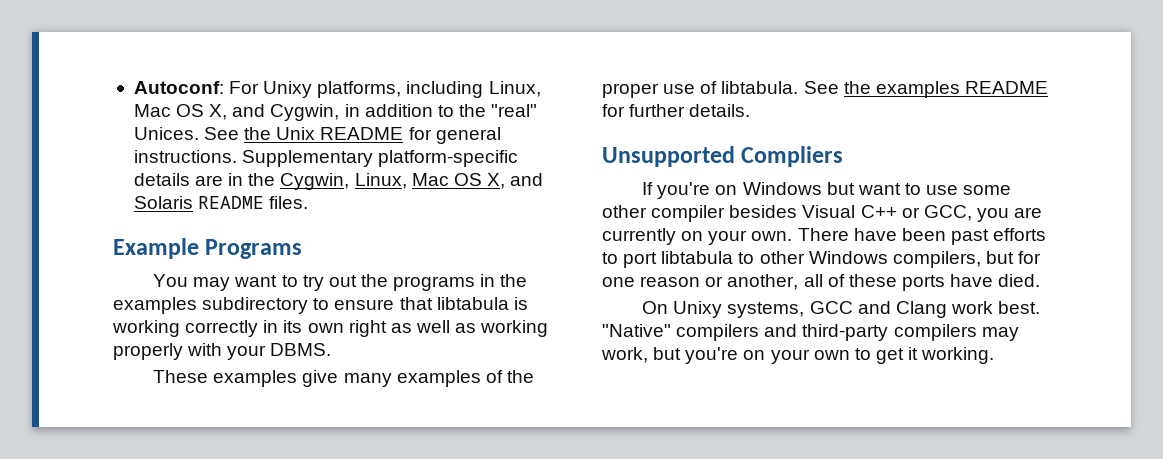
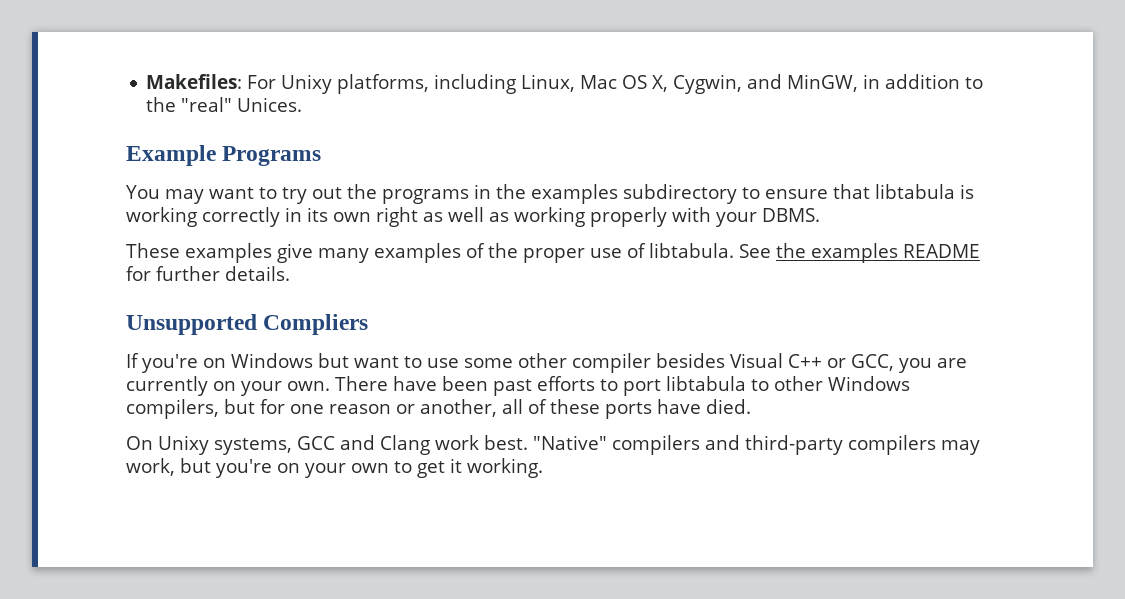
[133,81,224,94] Autoconf: -> [146,74,243,89] Makefiles:
[232,104,340,121] and Cygwin, -> [673,74,859,94] Cygwin, and MinGW,
[204,127,501,144] [133,150,519,167] [133,173,544,190] [133,196,309,209] See the Unix README for general instructions. Supplementary platform-specific details are in the Cygwin, Linux, Mac OS X, and Solaris README files. -> (303, 104) none

